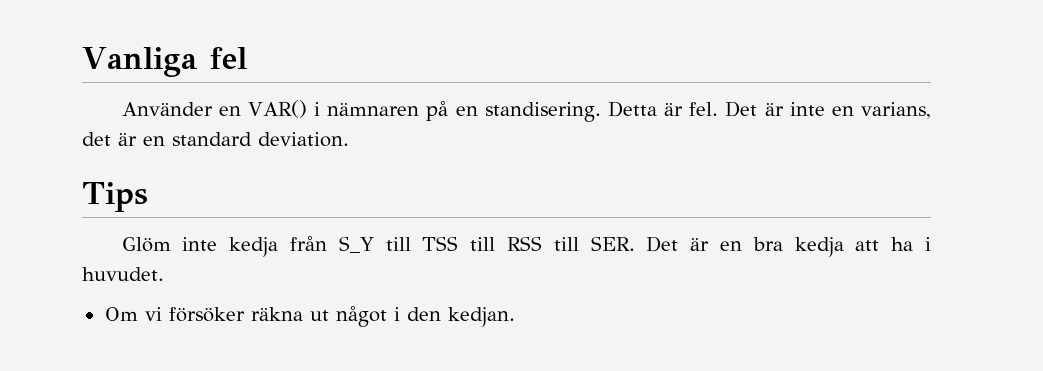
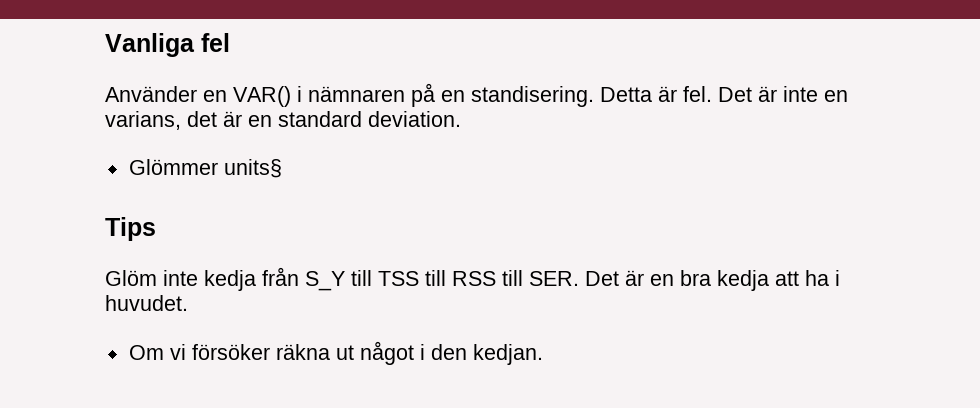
(349, 139) none -> [128,159,282,178] // Glömmer units§

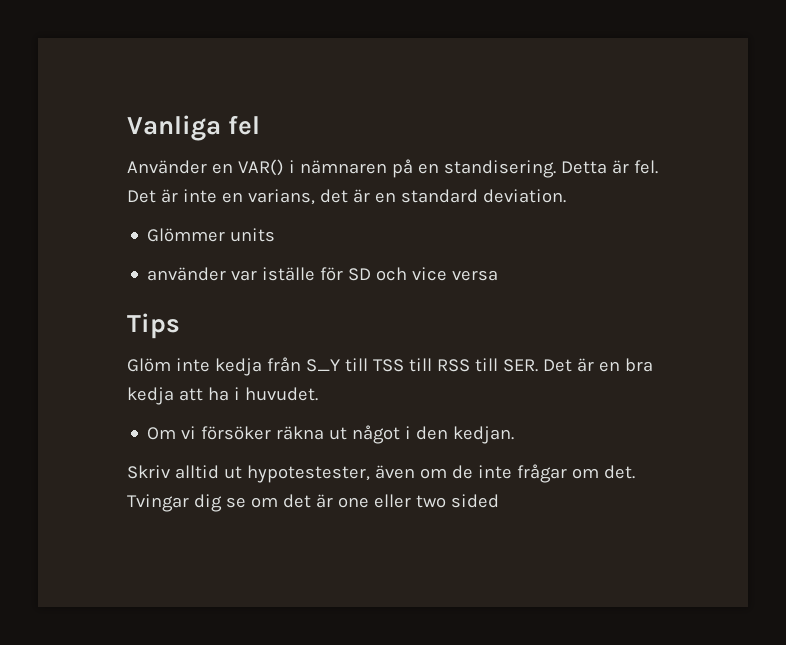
[223,159,282,178] units§ -> [230,228,276,242] [147,267,499,281] units // använder var iställe för SD och vice versa
(543, 354) none -> [127,464,635,483] [127,494,499,512] // Skriv alltid ut hypotestester, även om de inte frågar om det. Tvingar dig se om det är one eller two sided

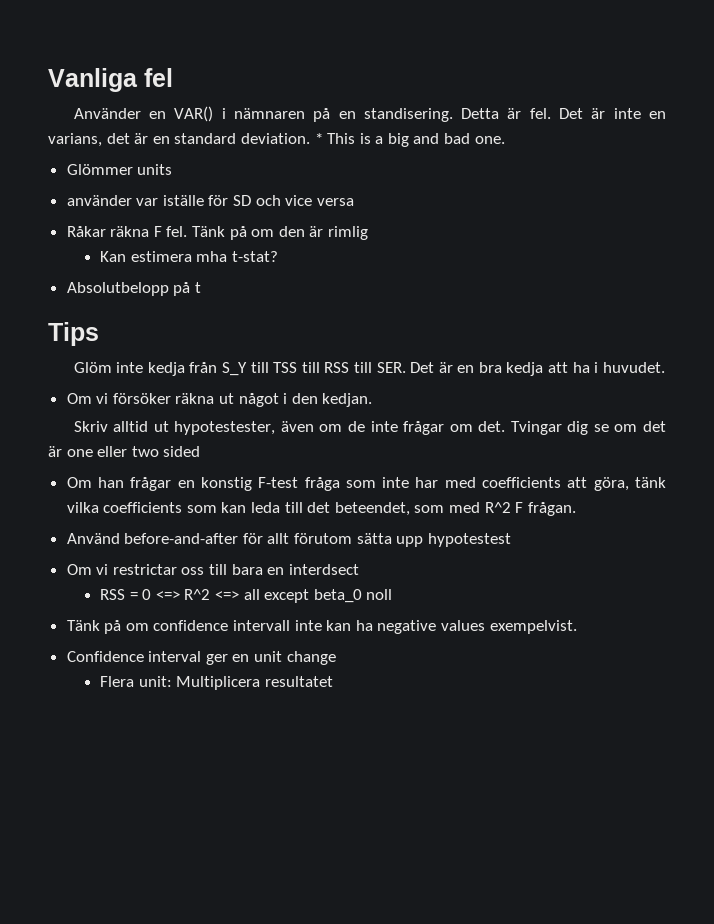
(566, 196) none -> [314,133,505,147] * This is a big and bad one.
(499, 275) none -> [66,226,369,240] [100,251,278,262] [66,282,201,296] // Råkar räkna F fel. Tänk på om den är rimlig // Kan estimera mha t-stat? // Absolutbelopp på t
(499, 501) none -> [66,477,666,491] [66,502,576,516] [66,533,511,547] [66,564,359,575] [100,589,393,603] [66,620,577,634] [66,651,336,665] [100,676,333,690] // Om han frågar en konstig F-test fråga som inte har med coefficients att göra, tänk vilka coefficients som kan leda till det beteendet, som med R^2 F frågan. // Använd before-and-after för allt förutom sätta upp hypotestest // Om vi restrictar oss till bara en interdsect // RSS = 0 <=> R^2 <=> all except beta_0 noll // Tänk på om confidence intervall inte kan ha negative values exempelvist. // Confidence interval ger en unit change // Flera unit: Multiplicera resultatet

